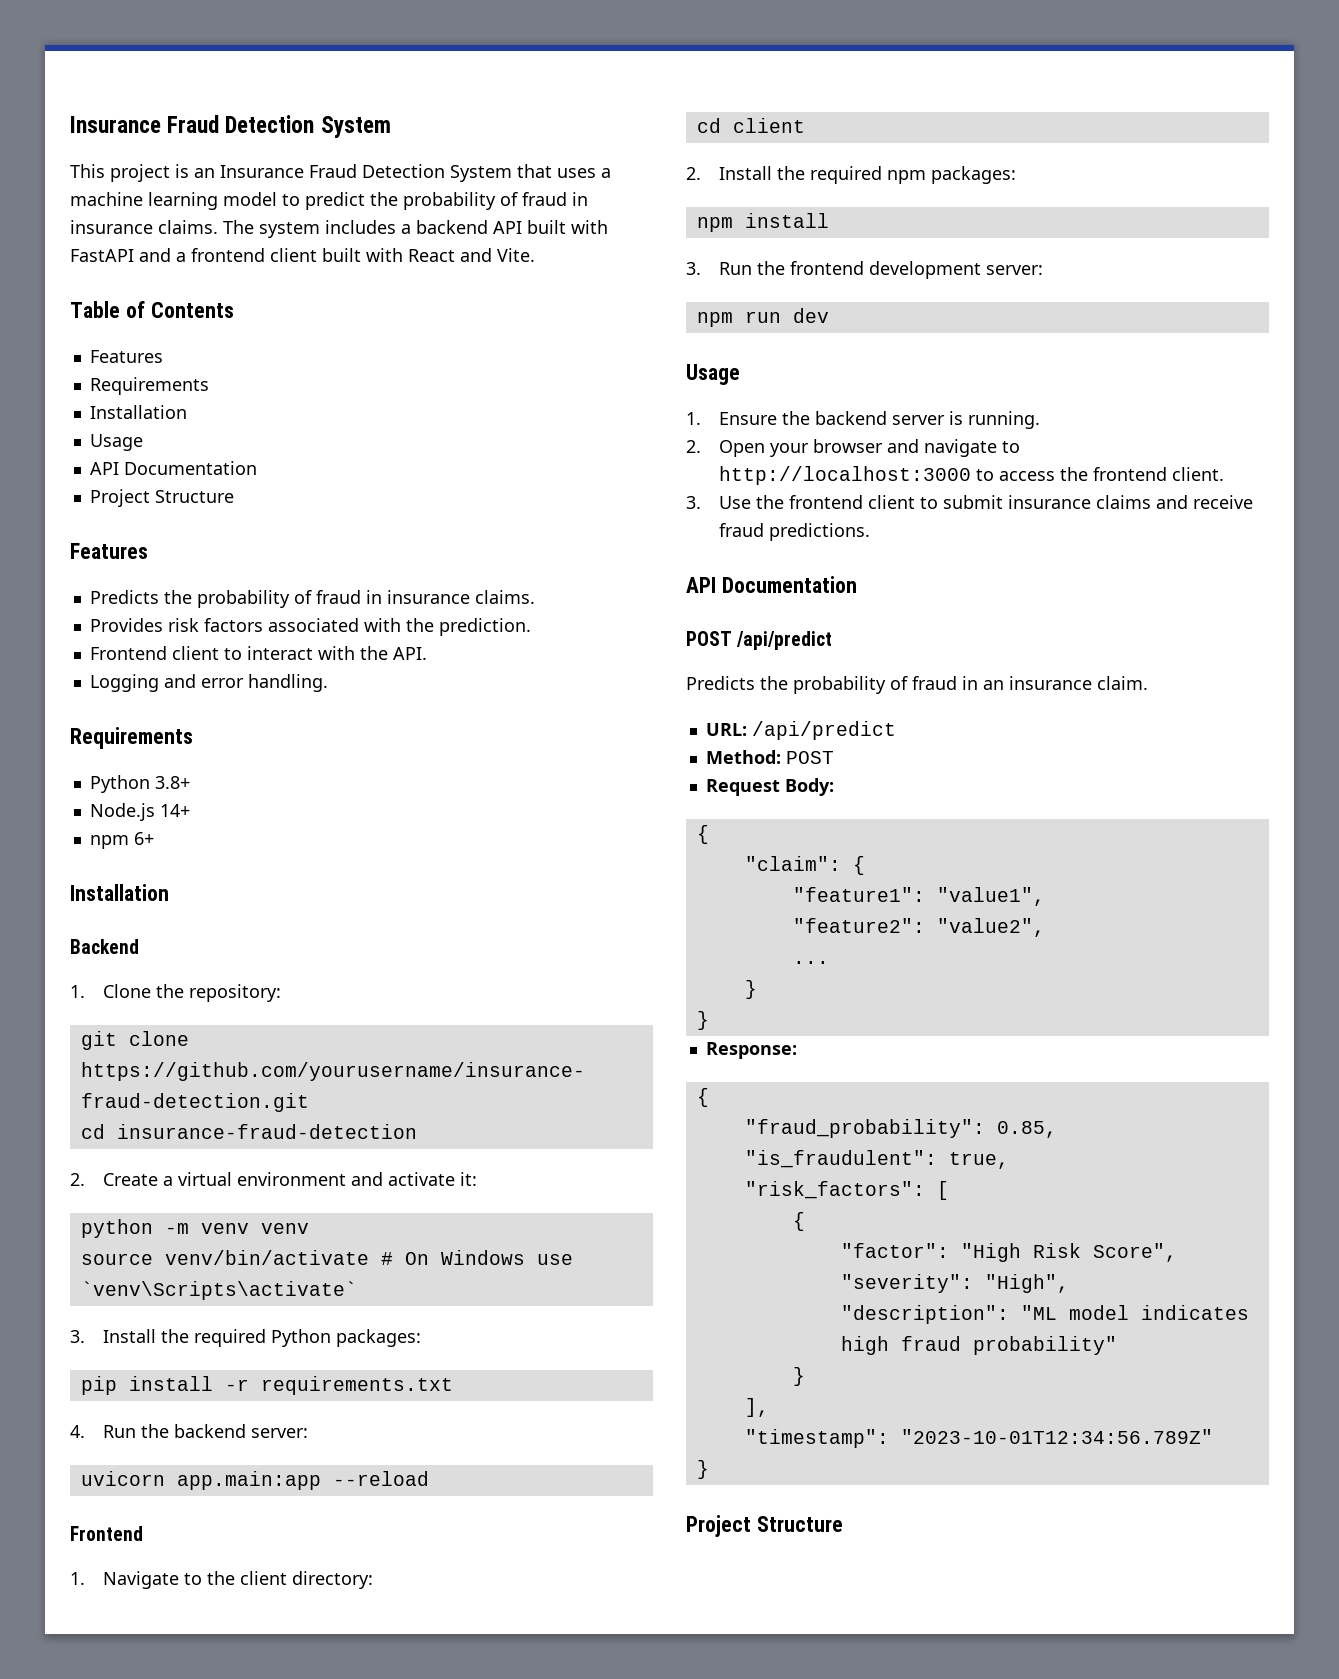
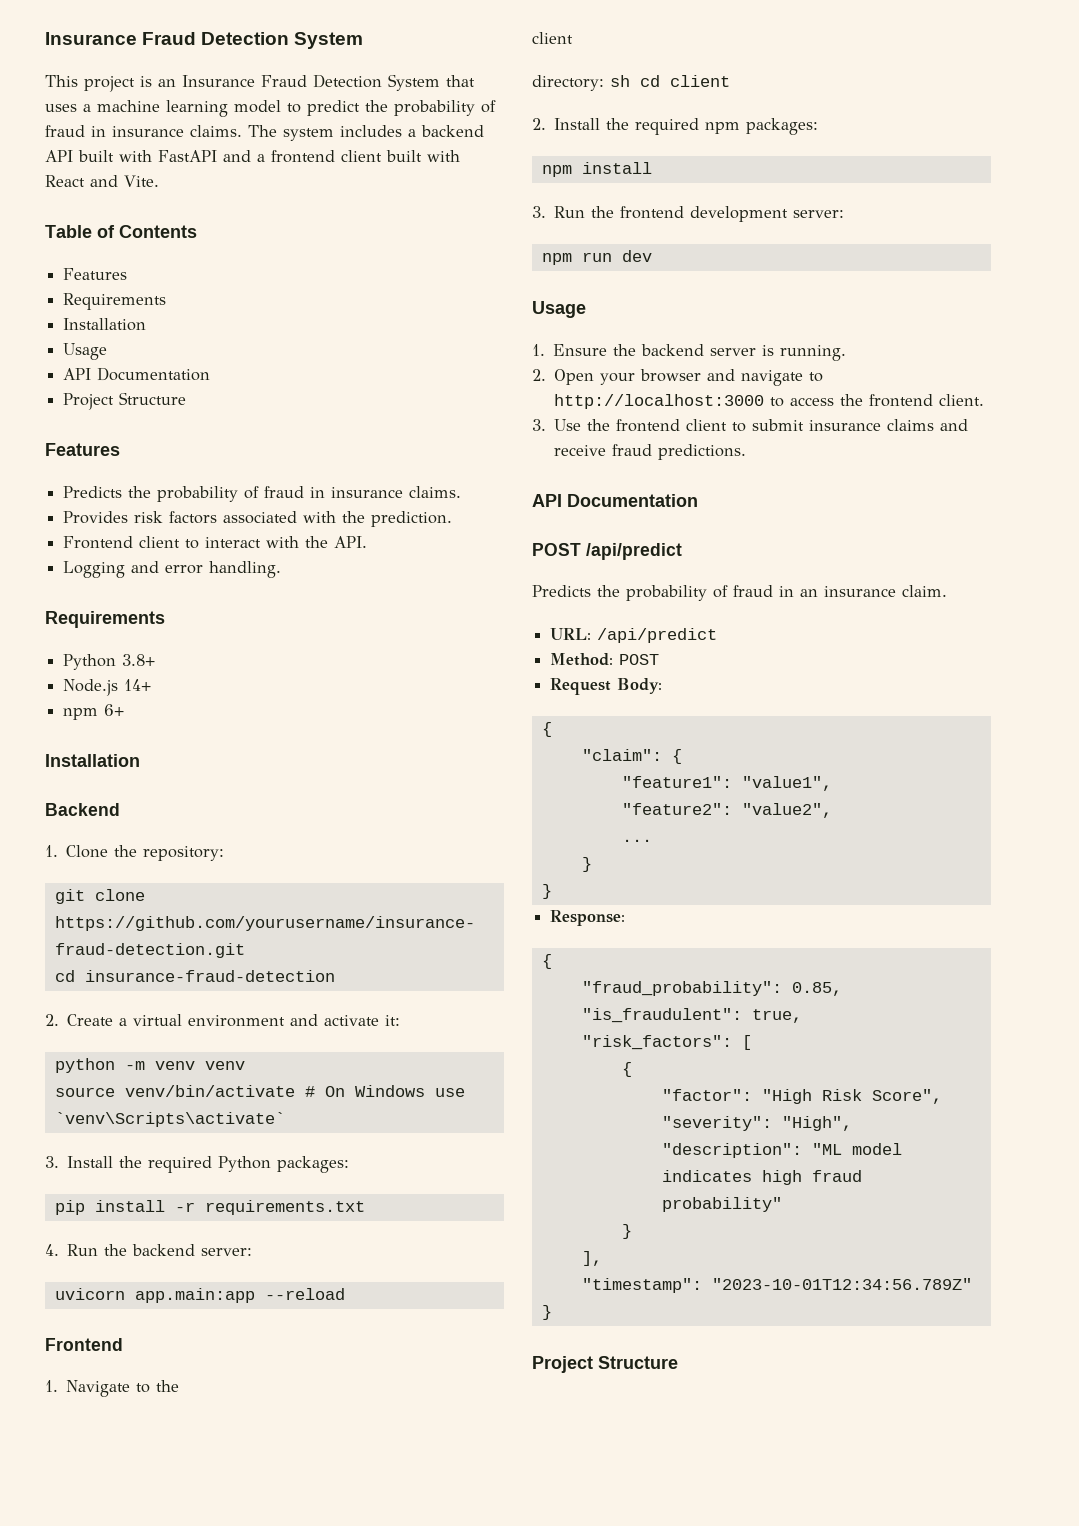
[239,1571,287,1585] client -> [532,32,573,44] // client //
(373, 1580) // -> [610,75,630,87] sh

